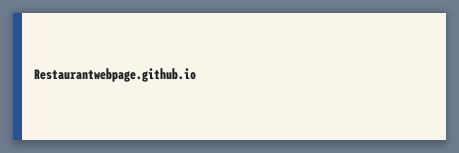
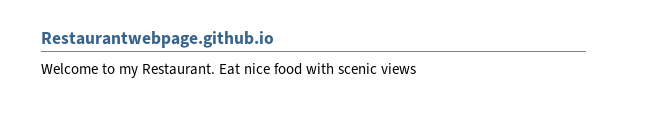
(196, 75) none -> [41,63,417,78] // Welcome to my Restaurant. Eat nice food with scenic views

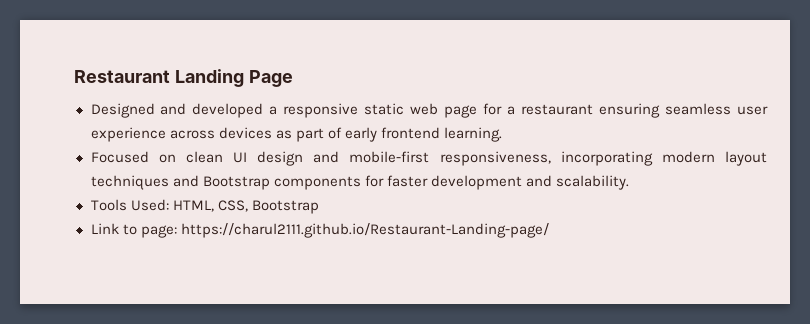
[41,31,274,48] [41,63,417,78] Restaurantwebpage.github.io // Welcome to my Restaurant. Eat nice food with scenic views -> [74,69,293,87] [90,103,768,118] [90,127,502,142] [90,151,767,166] [90,175,629,190] [90,199,319,214] [90,223,549,238] Restaurant Landing Page // Designed and developed a responsive static web page for a restaurant ensuring seamless user experience across devices as part of early frontend learning. // Focused on clean UI design and mobile-first responsiveness, incorporating modern layout techniques and Bootstrap components for faster development and scalability. // Tools Used: HTML, CSS, Bootstrap // Link to page: https://charul2111.github.io/Restaurant-Landing-page/

